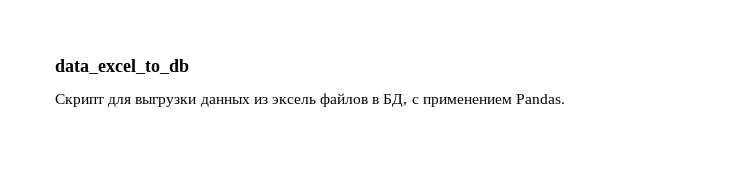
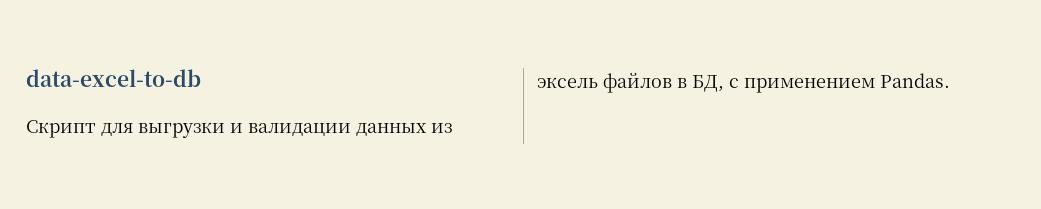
[55,59,189,74] data_excel_to_db -> [26,69,201,87] data-excel-to-db
(197, 102) none -> [230,123,351,136] и валидации

